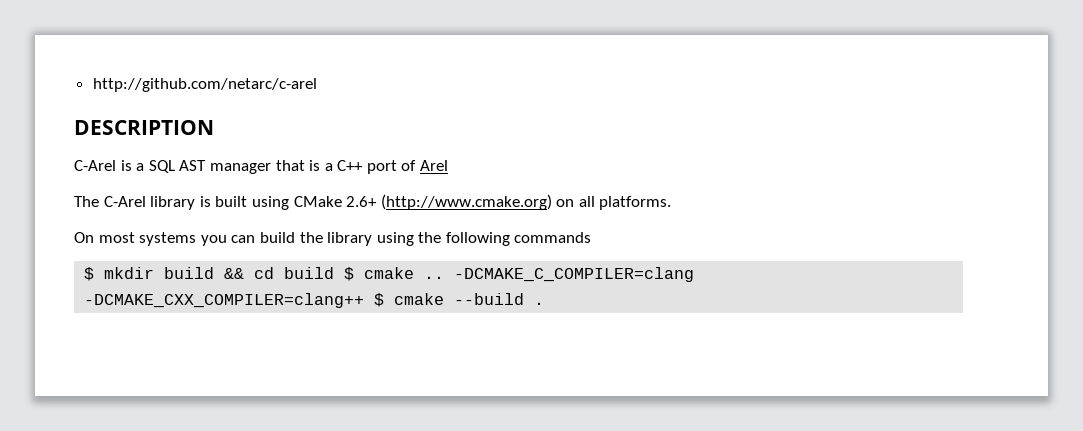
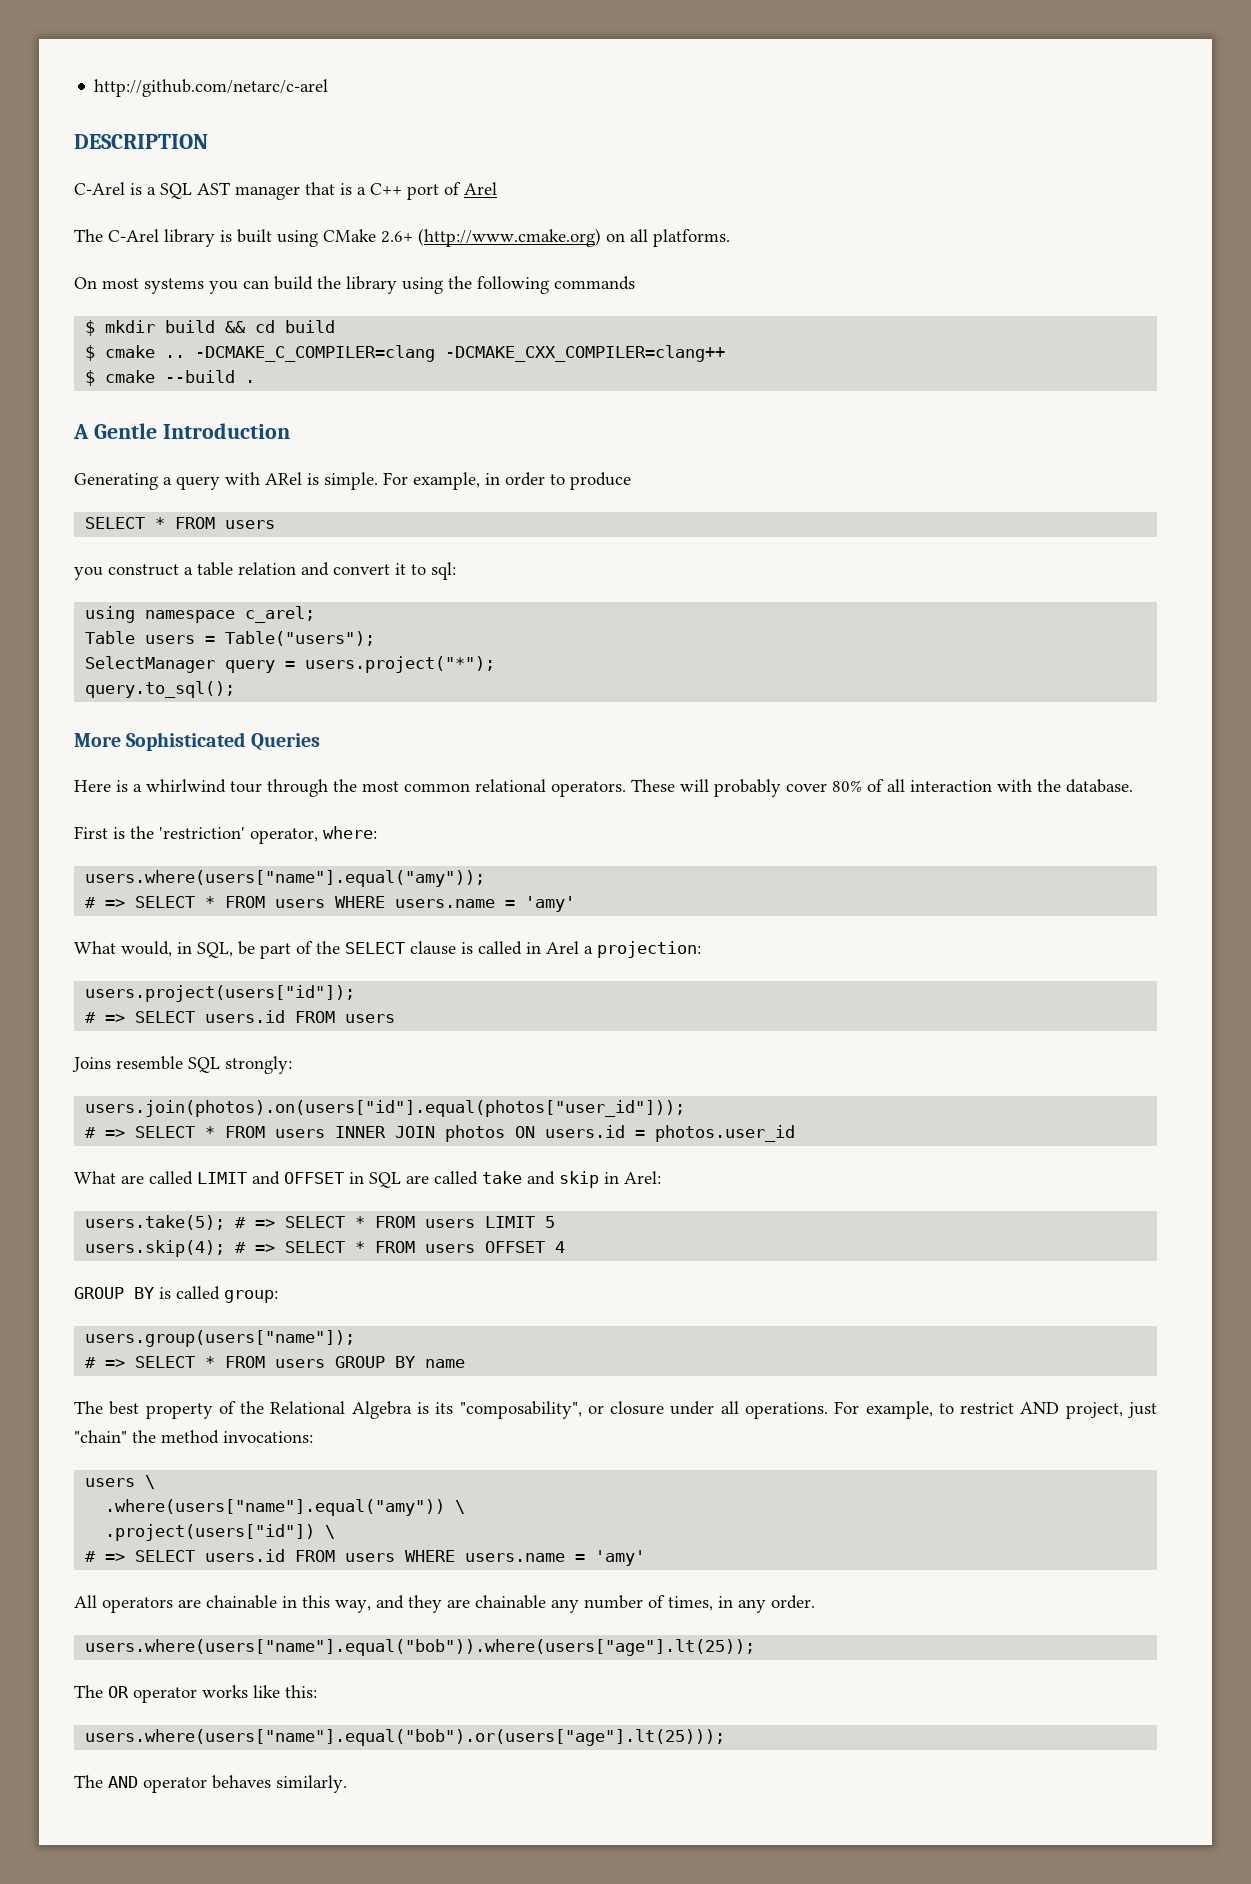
(335, 273) none -> (336, 326) //
(365, 300) none -> (726, 353) //
(545, 303) none -> [73,423,290,439] [74,472,631,490] [85,517,276,529] [74,562,456,580] [85,606,316,623] [85,631,376,646] [85,656,496,673] [85,681,236,698] [74,732,320,751] [74,779,1133,797] [74,826,377,844] [85,870,486,887] [85,896,576,912] [74,941,701,959] [85,985,356,1002] [85,1010,396,1023] [72,1056,292,1074] [85,1100,686,1117] [85,1125,796,1142] [74,1171,661,1188] [85,1215,556,1230] [85,1240,566,1257] [74,1286,278,1303] [85,1330,356,1347] [85,1356,466,1368] [74,1401,1158,1419] [74,1430,313,1444] [85,1475,156,1489] [105,1499,466,1516] [105,1524,336,1541] [85,1549,646,1566] [74,1595,815,1613] [85,1639,756,1656] [74,1685,317,1703] [85,1729,726,1746] [74,1775,347,1793] // A Gentle Introduction // Generating a query with ARel is simple. For example, in order to produce // SELECT * FROM users // you construct a table relation and convert it to sql: // using namespace c_arel; // Table users = Table("users"); // SelectManager query = users.project("*"); // query.to_sql(); // More Sophisticated Queries // Here is a whirlwind tour through the most common relational operators. These will probably cover 80% of all interaction with the database. // First is the 'restriction' operator, where: // users.where(users["name"].equal("amy")); // # => SELECT * FROM users WHERE users.name = 'amy' // What would, in SQL, be part of the SELECT clause is called in Arel a projection: // users.project(users["id"]); // # => SELECT users.id FROM users // Joins resemble SQL strongly: // users.join(photos).on(users["id"].equal(photos["user_id"])); // # => SELECT * FROM users INNER JOIN photos ON users.id = photos.user_id // What are called LIMIT and OFFSET in SQL are called take and skip in Arel: // users.take(5); # => SELECT * FROM users LIMIT 5 // users.skip(4); # => SELECT * FROM users OFFSET 4 // GROUP BY is called group: // users.group(users["name"]); // # => SELECT * FROM users GROUP BY name // The best property of the Relational Algebra is its "composability", or closure under all operations. For example, to restrict AND project, just "chain" the method invocations: // users \ // .where(users["name"].equal("amy")) \ // .project(users["id"]) \ // # => SELECT users.id FROM users WHERE users.name = 'amy' // All operators are chainable in this way, and they are chainable any number of times, in any order. // users.where(users["name"].equal("bob")).where(users["age"].lt(25)); // The OR operator works like this: // users.where(users["name"].equal("bob").or(users["age"].lt(25))); // The AND operator behaves similarly.

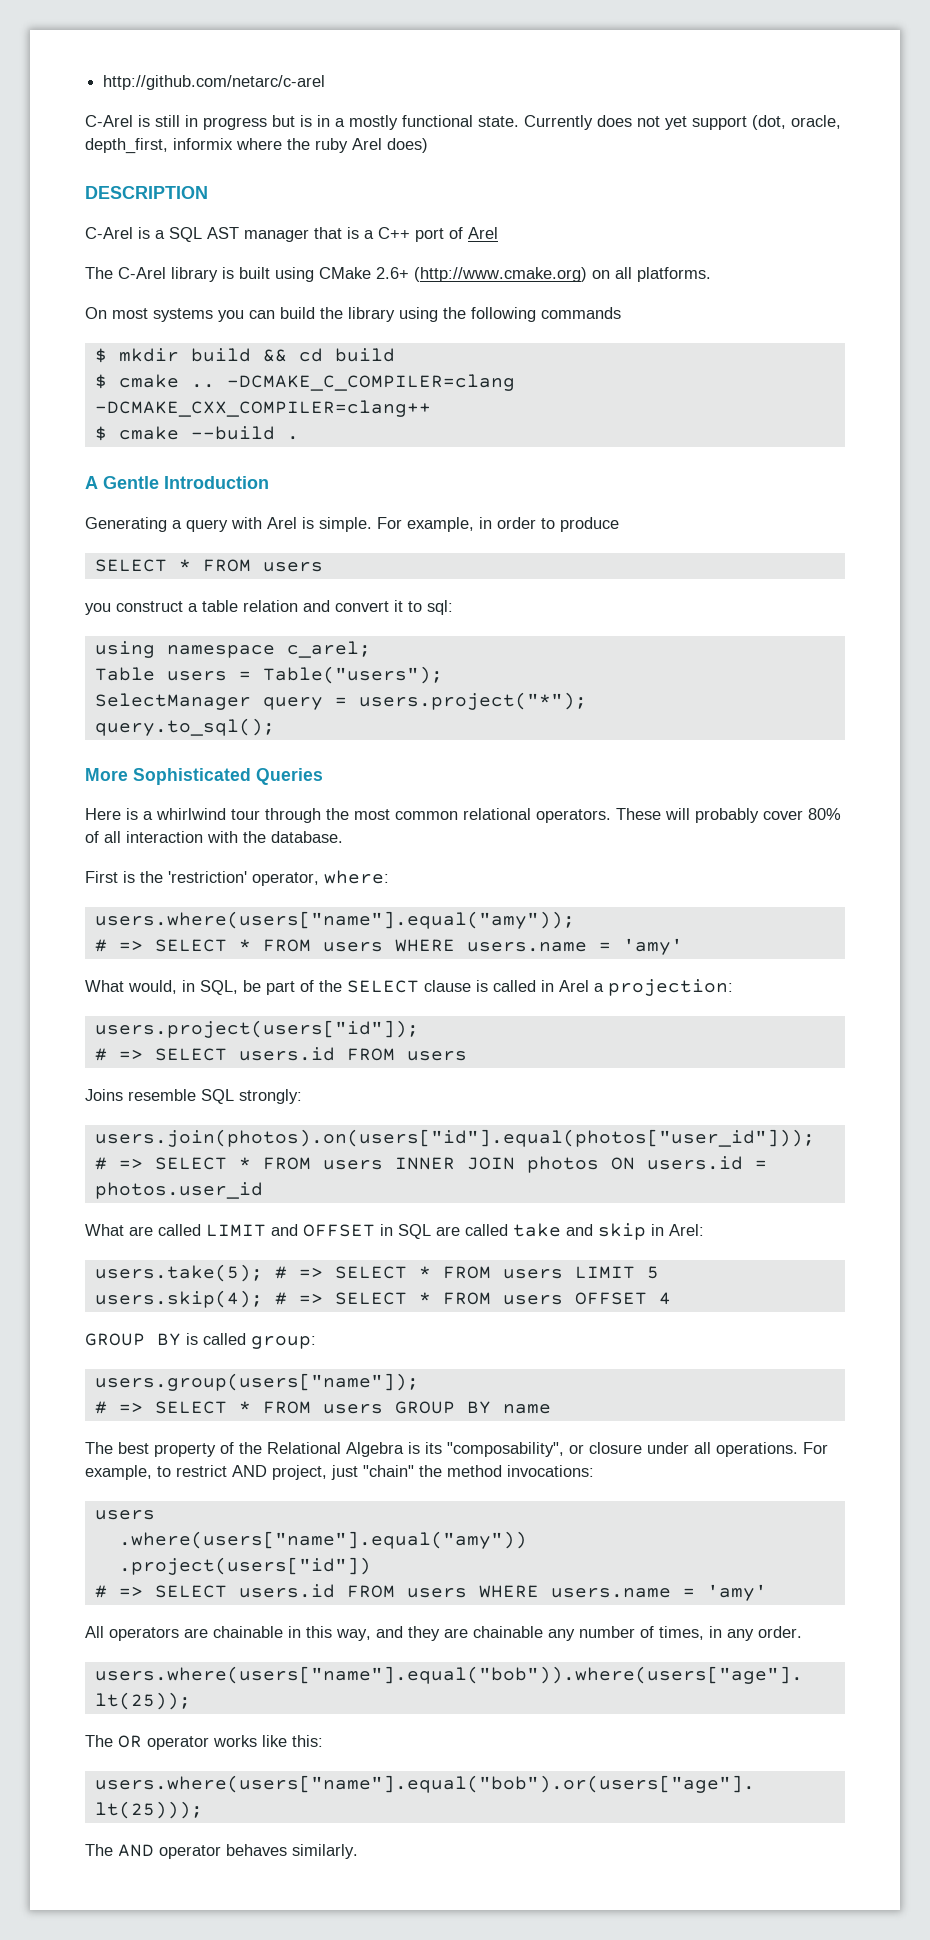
(329, 88) none -> [85,115,841,130] [85,138,428,154] // C-Arel is still in progress but is in a mostly functional state. Currently does not yet support (dot, oracle, depth_first, informix where the ruby Arel does)
[265,472,302,485] ARel -> [267,517,297,529] Arel
[145,1475,156,1489] \ -> (155, 1515) none
[455,1500,466,1514] \ -> (527, 1540) none
[325,1525,336,1539] \ -> (371, 1566) none

